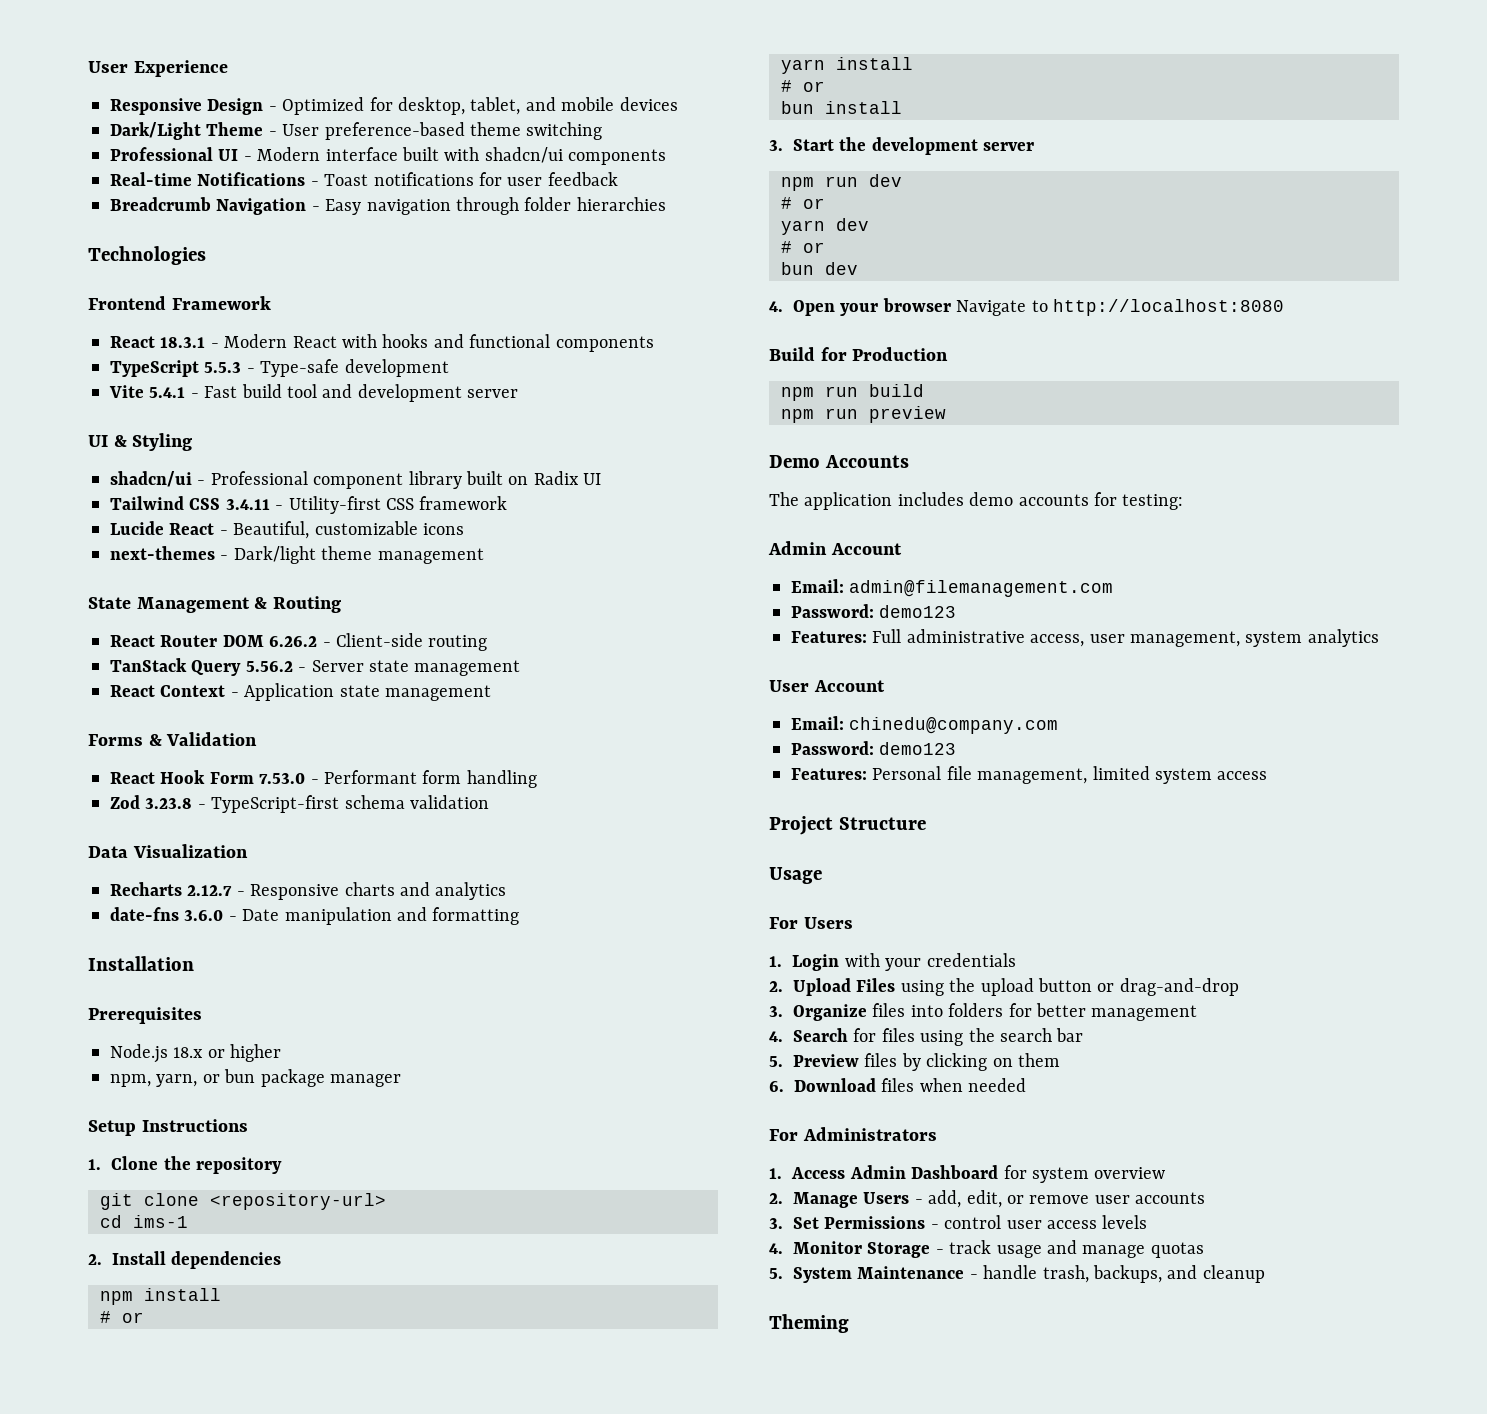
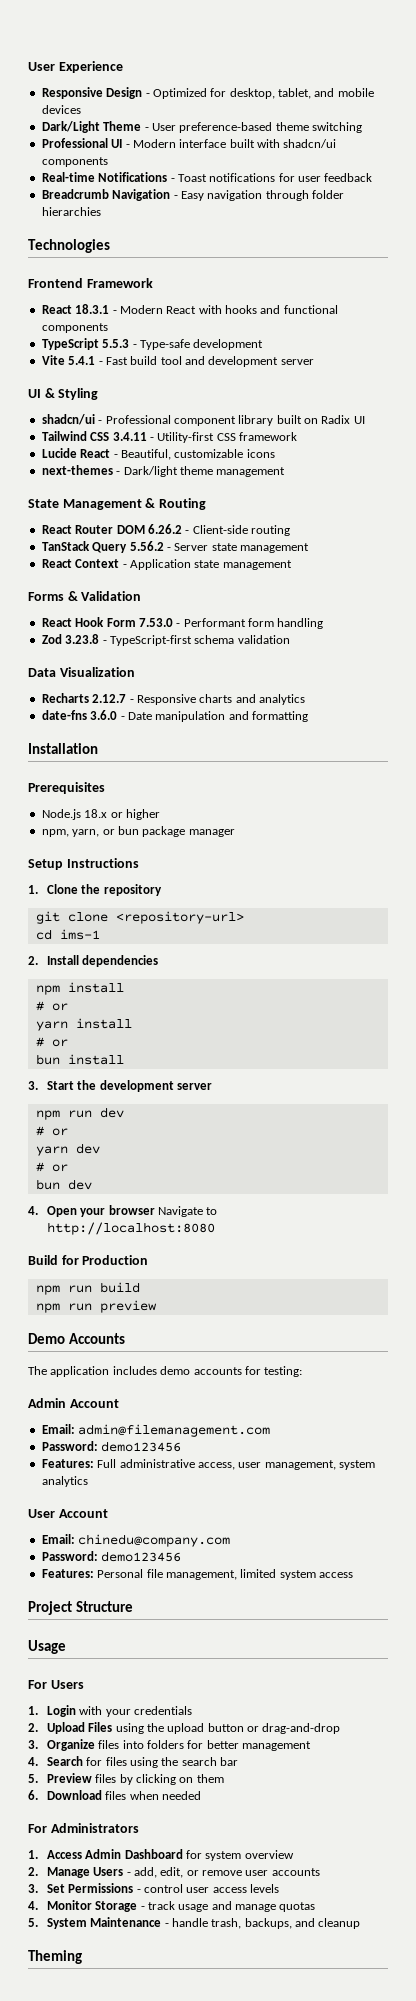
[879,605,957,618] demo123 -> [101,1441,182,1452] demo123456
[879,742,957,755] demo123 -> [101,1551,182,1562] demo123456

